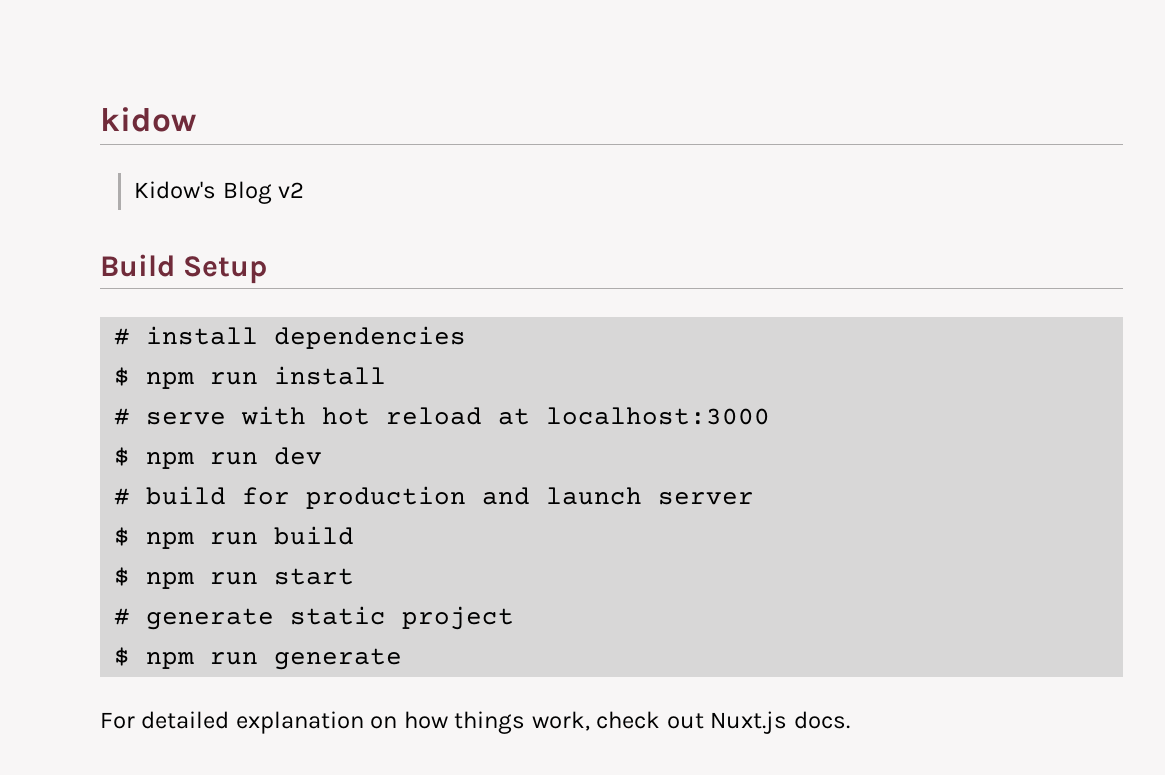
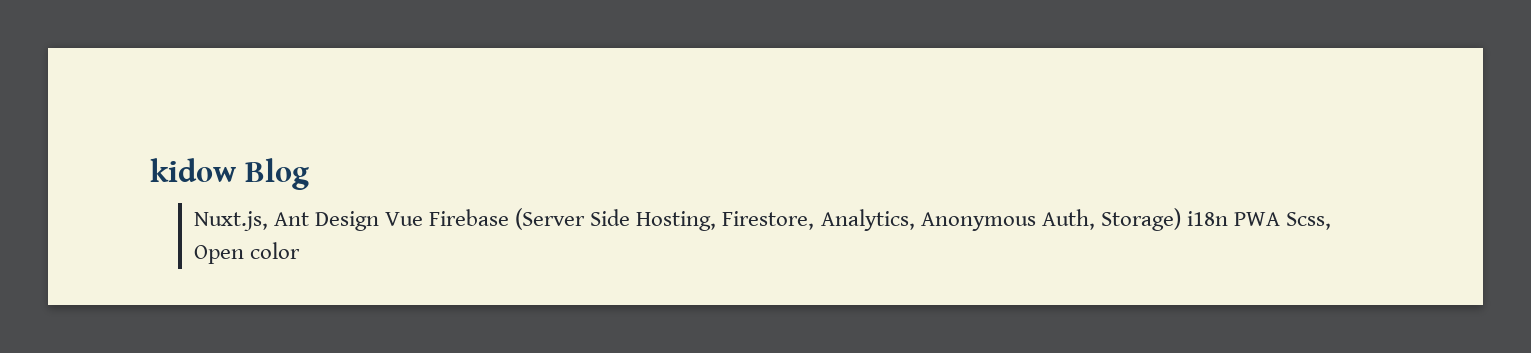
[134,181,305,204] [100,254,268,284] [114,326,467,349] [114,366,387,389] [114,406,771,425] [114,447,323,469] [114,486,755,509] [114,526,355,549] [114,567,355,589] [114,606,515,630] [114,647,403,670] [100,711,850,734] // Kidow's Blog v2 // Build Setup // # install dependencies // $ npm run install // # serve with hot reload at localhost:3000 // $ npm run dev // # build for production and launch server // $ npm run build // $ npm run start // # generate static project // $ npm run generate // For detailed explanation on how things work, check out Nuxt.js docs. -> [244,158,309,190] [193,208,1332,231] [193,242,300,264] Blog // Nuxt.js, Ant Design Vue Firebase (Server Side Hosting, Firestore, Analytics, Anonymous Auth, Storage) i18n PWA Scss, Open color

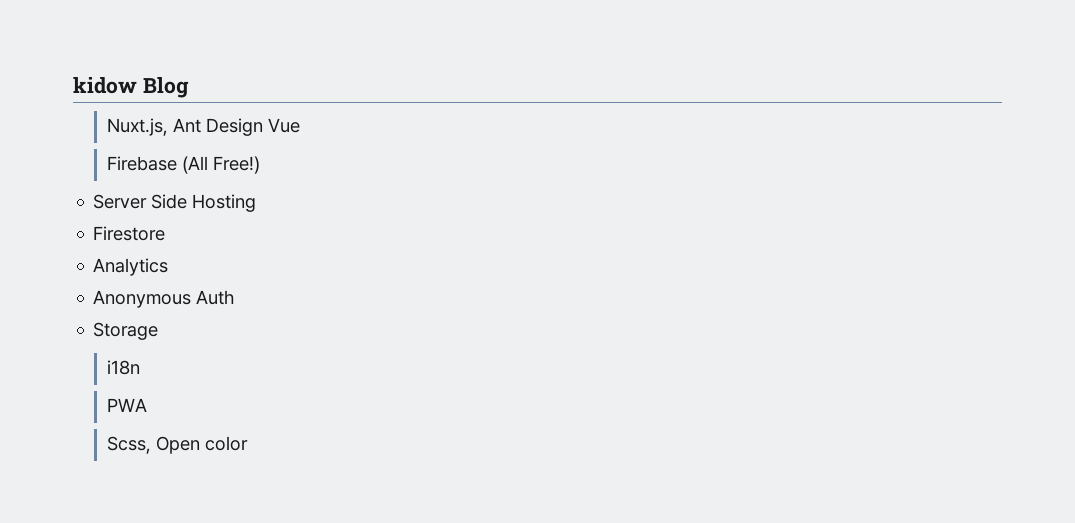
[429,208,1181,231] Firebase (Server Side Hosting, Firestore, Analytics, Anonymous Auth, Storage) -> [106,156,260,174] [93,194,257,212] [93,226,166,241] [93,258,169,276] [93,290,235,308] [93,322,159,340] // Firebase (All Free!) // Server Side Hosting // Firestore // Analytics // Anonymous Auth // Storage //
(1228, 218) none -> (140, 367) //
(1280, 219) none -> (147, 405) //

